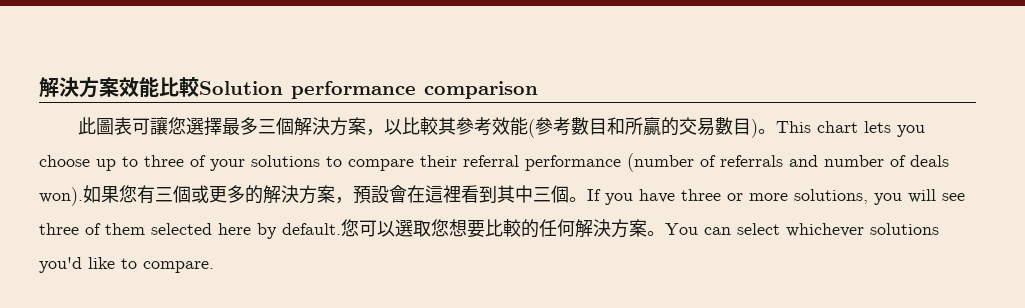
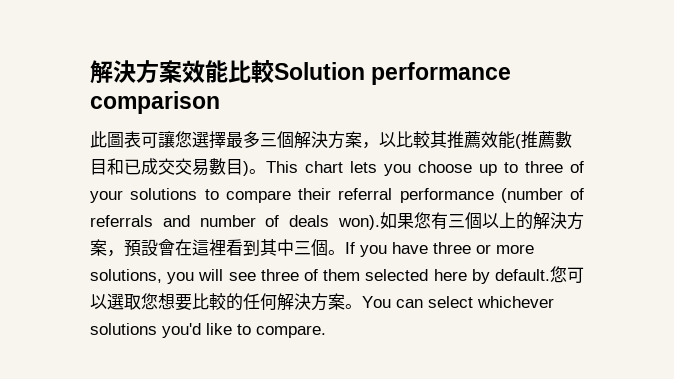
[456,117,493,136] 參考 -> [447,131,481,149] 推薦
[535,117,680,136] 參考數目和所贏的 -> [521,131,572,149] [90,158,175,175] 推薦數目和已成交
[191,185,245,203] 或更多 -> [482,212,516,228] 以上

